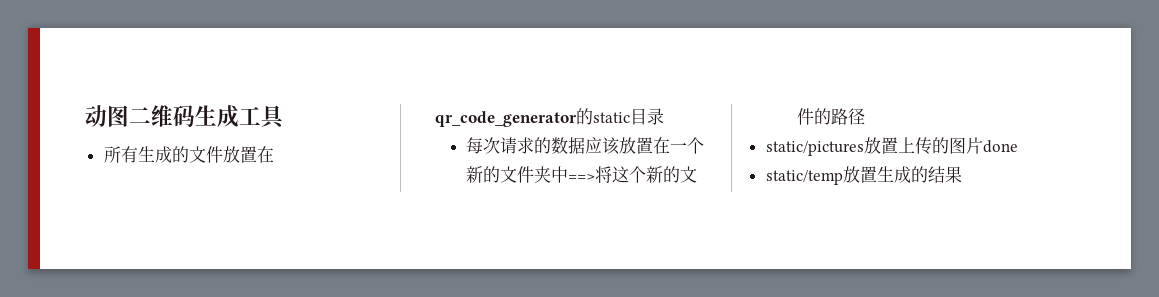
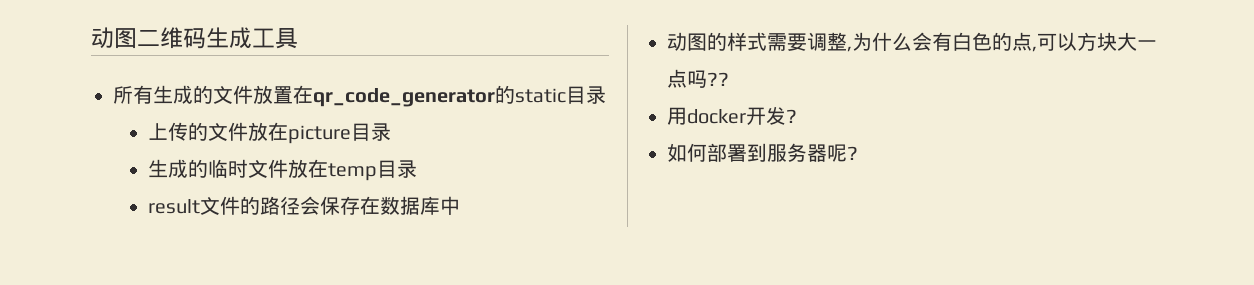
[466,137,705,155] [466,166,698,183] [797,108,866,125] [765,137,1018,156] [765,166,962,185] 每次请求的数据应该放置在一个新的文件夹中==>将这个新的文件的路径 // static/pictures放置上传的图片done // static/temp放置生成的结果 -> [147,122,391,144] [147,159,417,181] [147,196,460,215] [667,32,1157,52] [667,69,729,88] [667,106,797,125] [667,143,858,162] 上传的文件放在picture目录 // 生成的临时文件放在temp目录 // result文件的路径会保存在数据库中 // 动图的样式需要调整,为什么会有白色的点,可以方块大一点吗?? // 用docker开发? // 如何部署到服务器呢?

